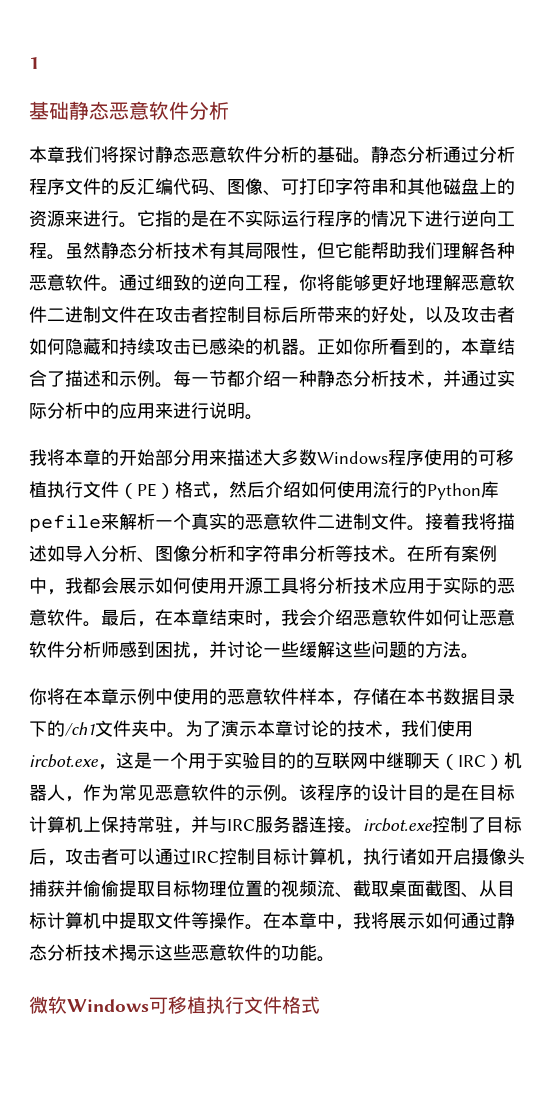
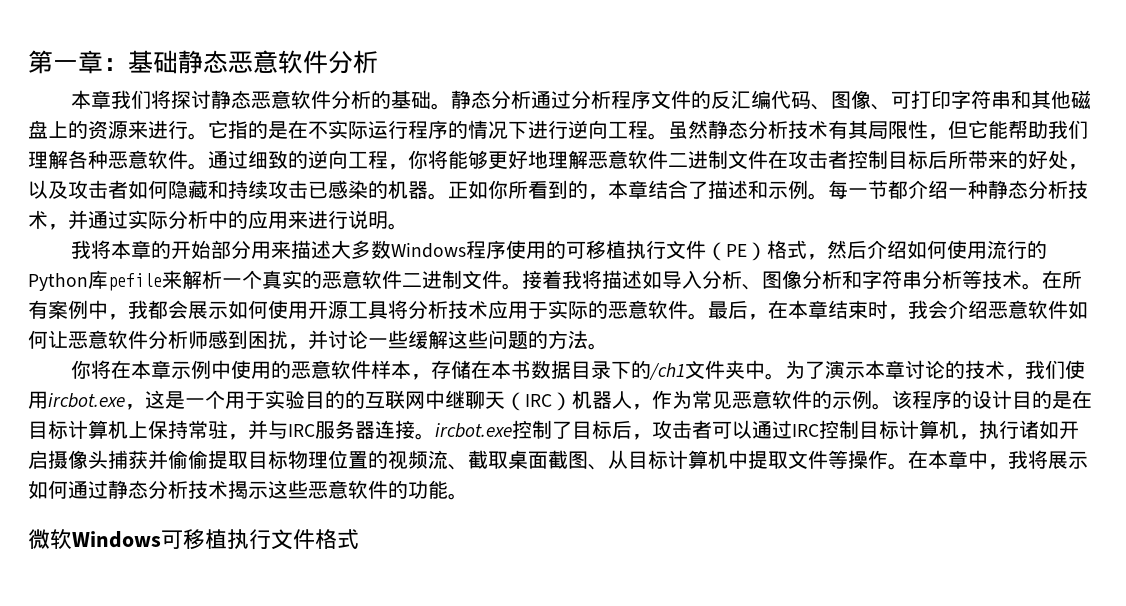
[29,57,39,69] 1 // -> [28,50,128,74] 第一章：

